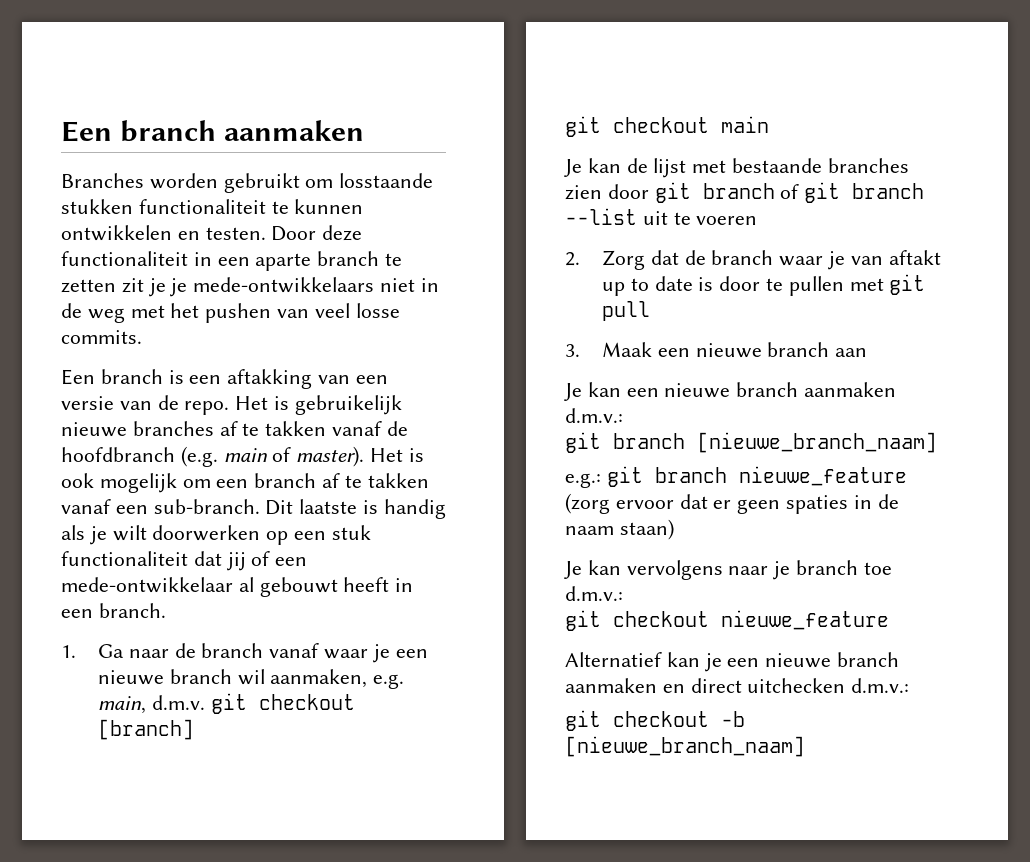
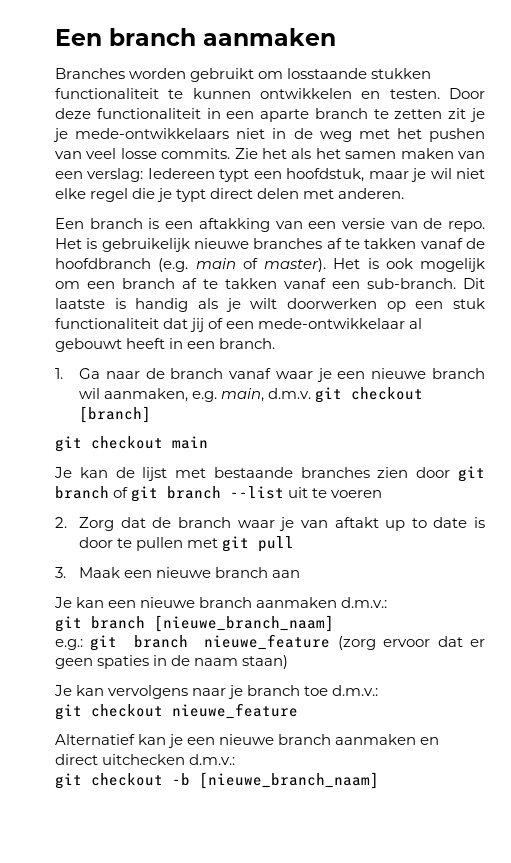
(142, 337) none -> [234,148,485,159] [55,168,486,182] [55,188,405,202] Zie het als het samen maken van een verslag: Iedereen typt een hoofdstuk, maar je wil niet elke regel die je typt direct delen met anderen.

